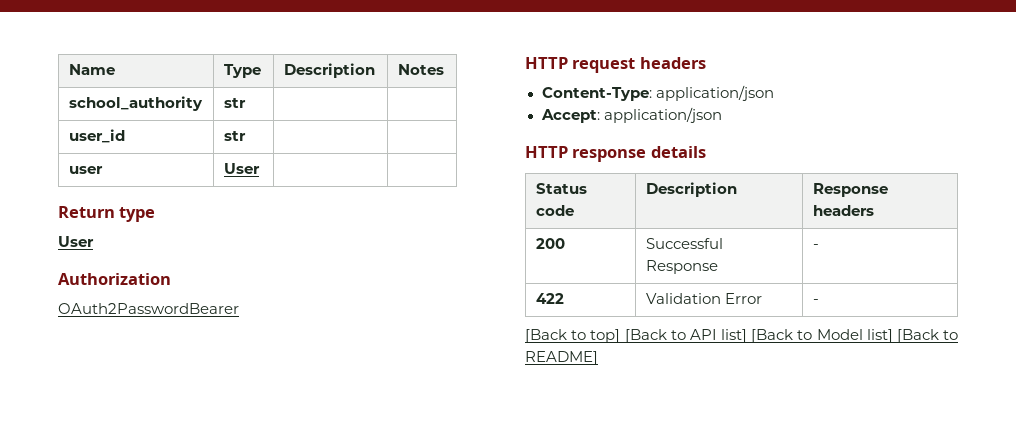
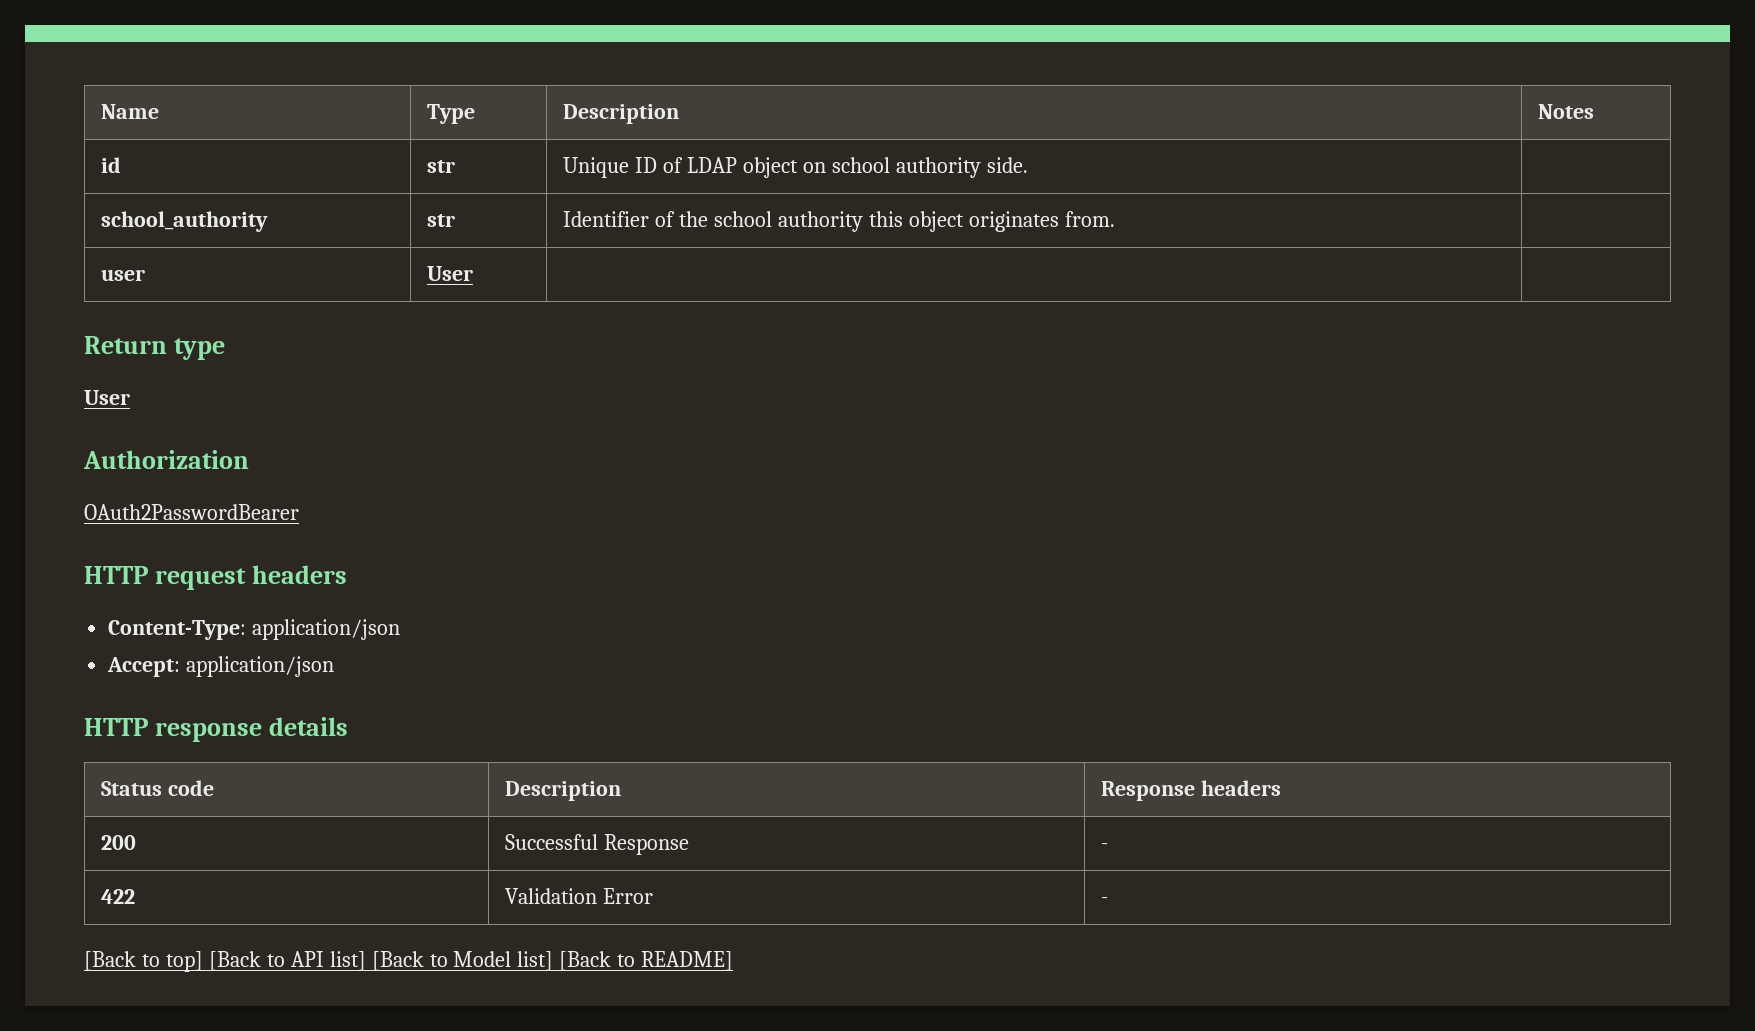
[68,96,203,111] [223,98,246,108] [68,129,125,143] [223,131,246,141] school_authority | str | | // user_id | str | -> [101,157,122,173] [427,160,456,173] [563,157,1028,178] [101,211,269,232] [427,214,456,227] [563,211,1115,232] id | str | Unique ID of LDAP object on school authority side. | // school_authority | str | Identifier of the school authority this object originates from.

